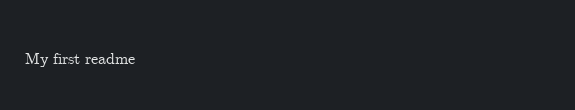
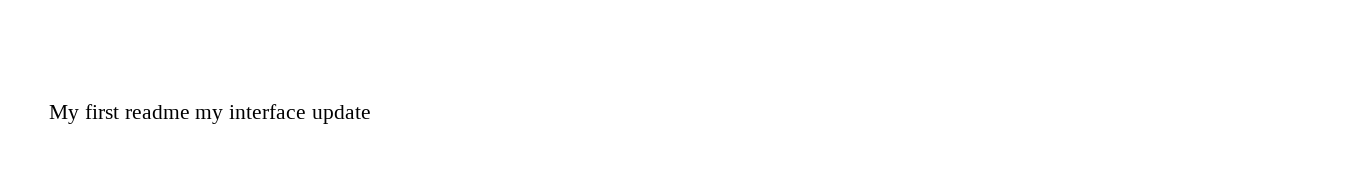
(135, 58) none -> [195,104,372,124] my interface update

